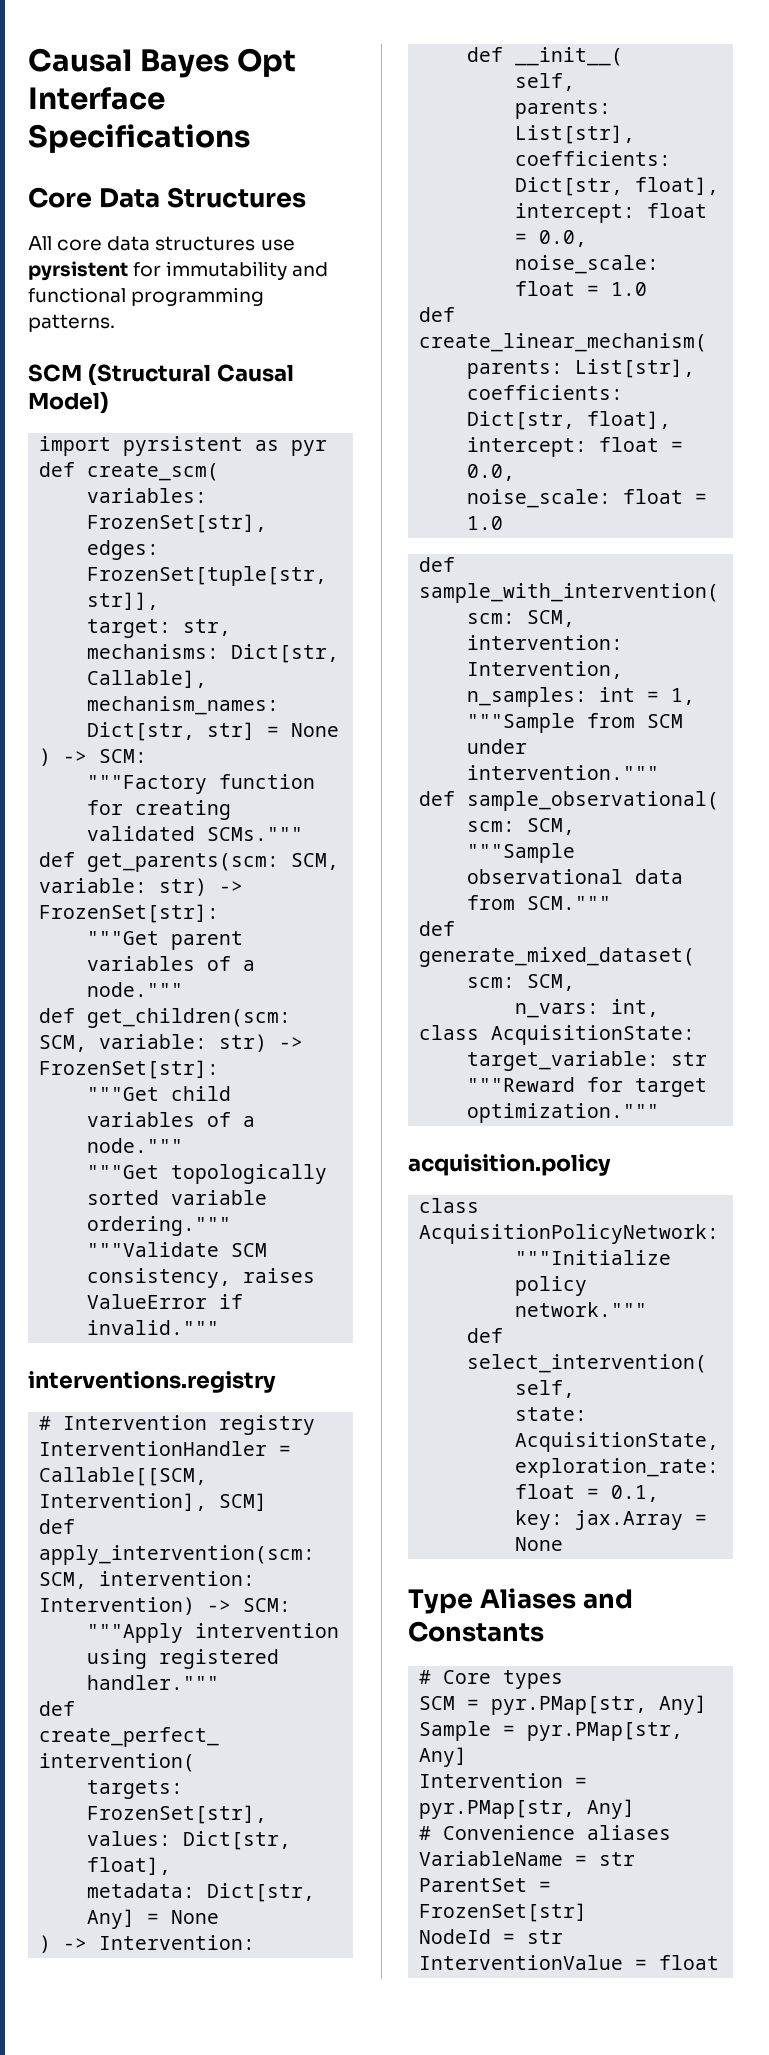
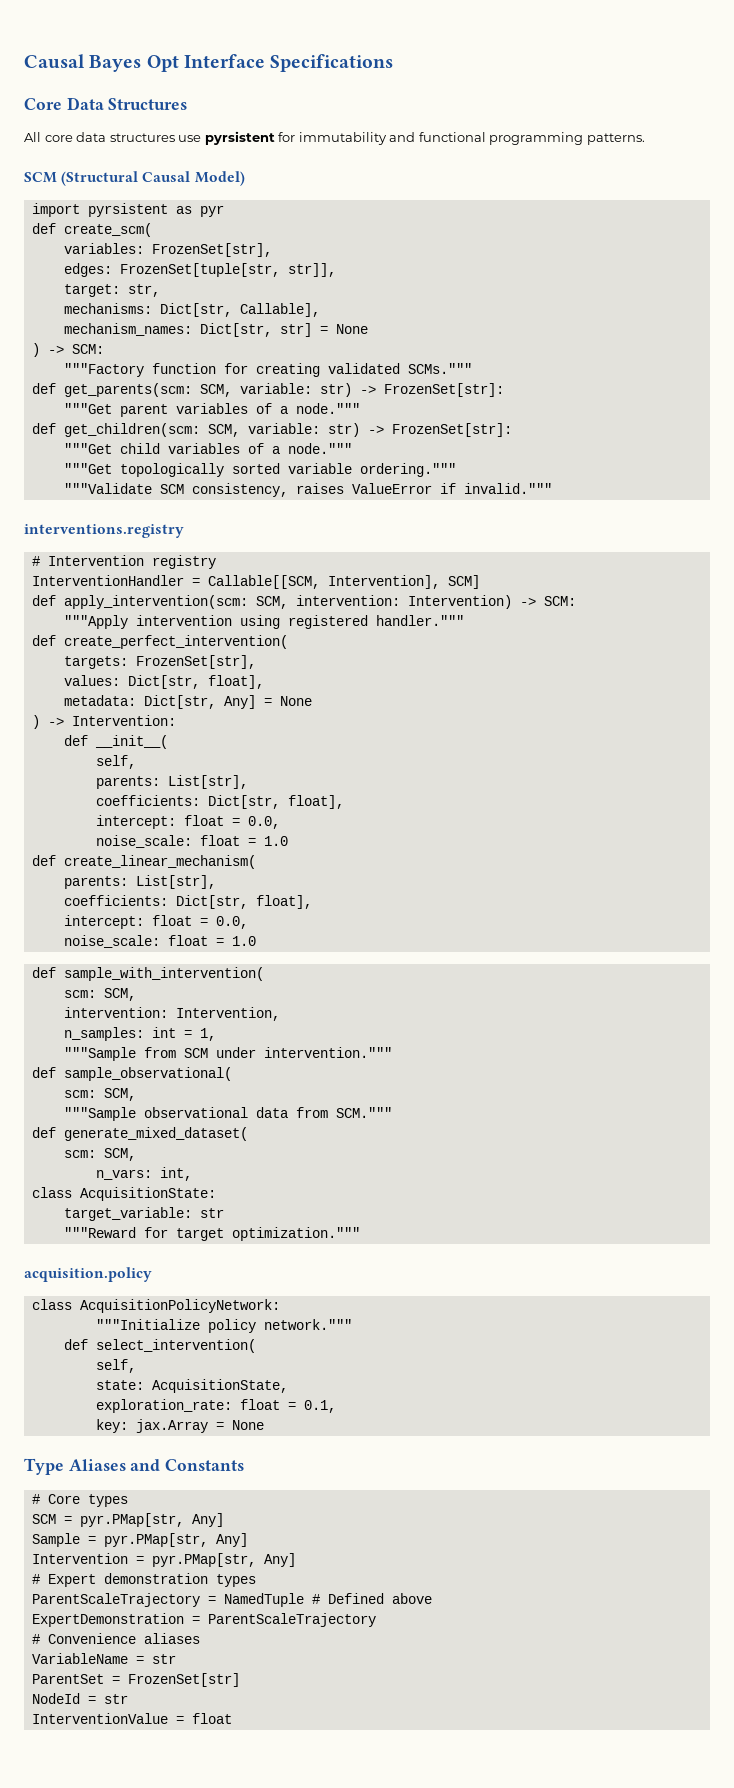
(636, 1809) none -> [31,1573,256,1587] [31,1593,432,1607] [31,1613,376,1627] // # Expert demonstration types // ParentScaleTrajectory = NamedTuple # Defined above // ExpertDemonstration = ParentScaleTrajectory

